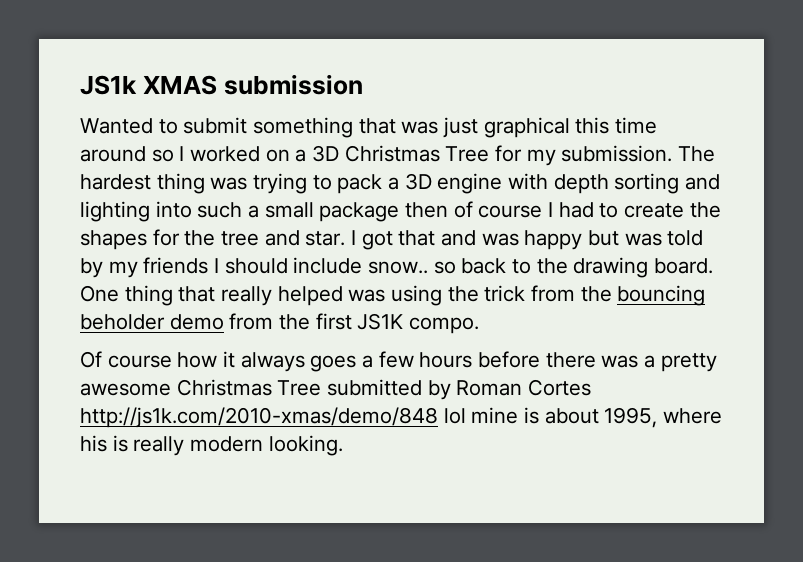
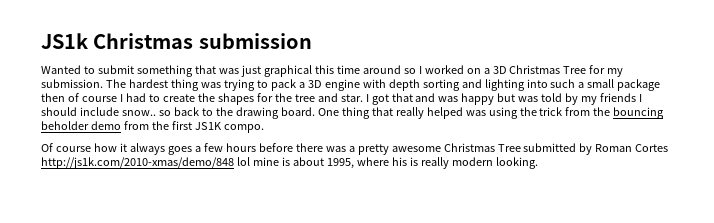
[142,75,217,95] XMAS -> [93,33,194,49] Christmas

